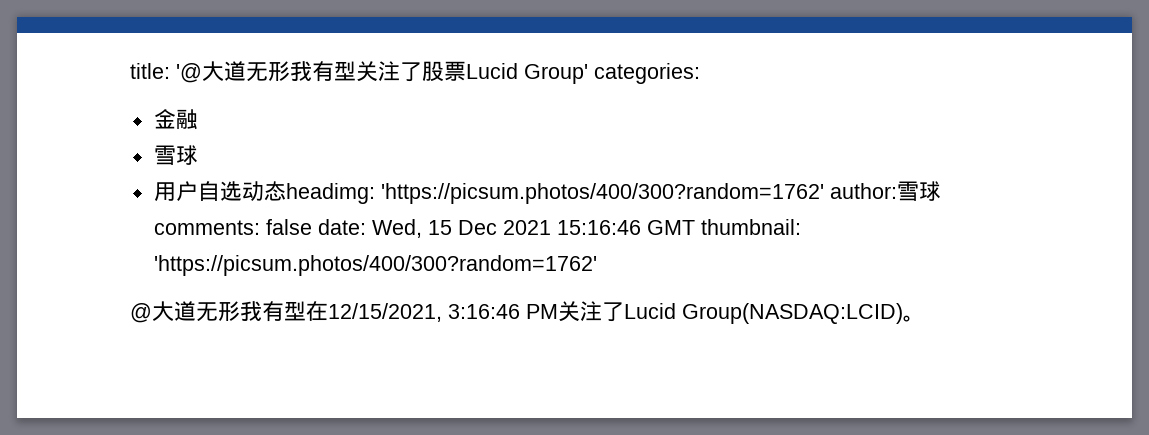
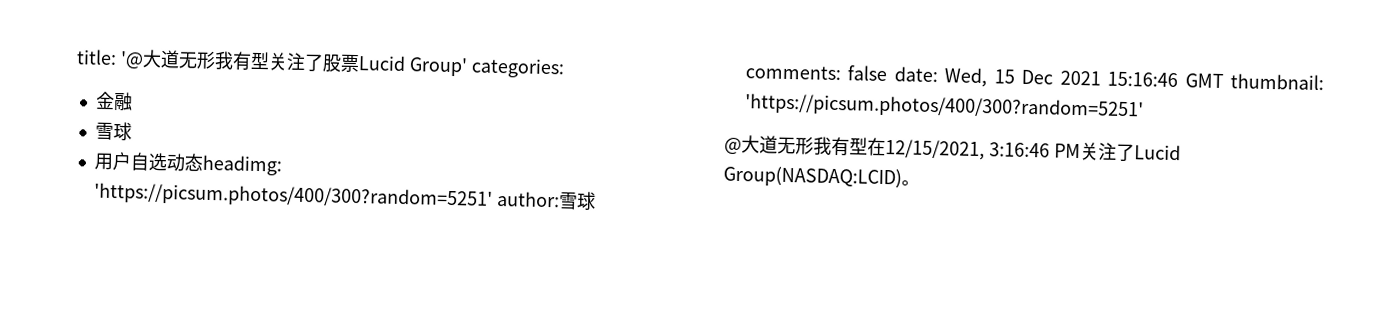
[380,183,824,204] 'https://picsum.photos/400/300?random=1762' -> [93,182,493,210] 'https://picsum.photos/400/300?random=5251'
[153,255,597,276] 'https://picsum.photos/400/300?random=1762' -> [744,93,1144,121] 'https://picsum.photos/400/300?random=5251'

